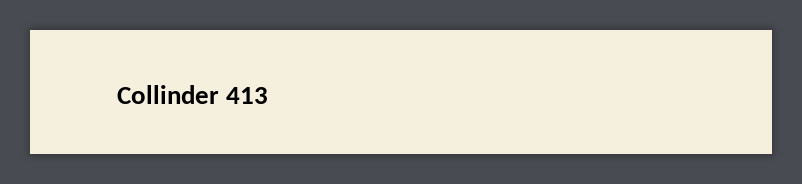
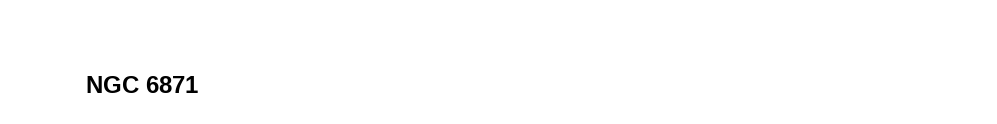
[117,85,269,104] Collinder 413 -> [86,76,198,93] NGC 6871

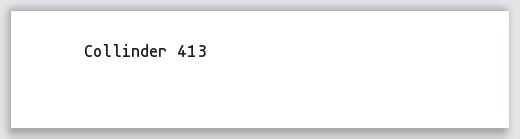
[86,76,198,93] NGC 6871 -> [84,44,207,57] Collinder 413

